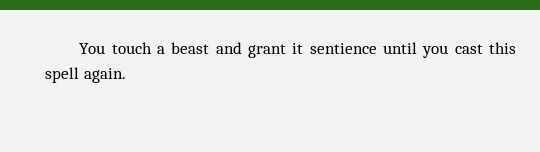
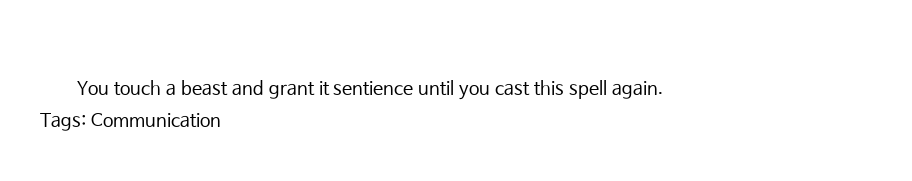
(126, 75) none -> [40,113,221,131] // Tags: Communication

